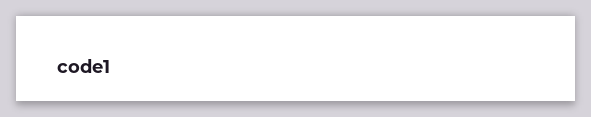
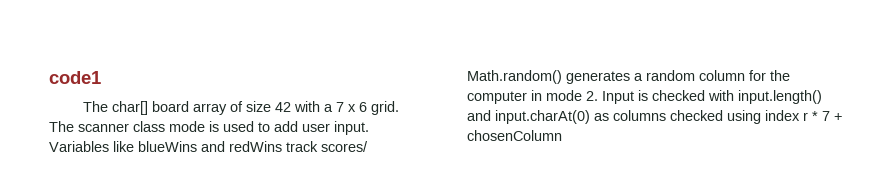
(110, 66) none -> [83,101,400,115] [49,121,369,135] [49,141,368,152] [467,70,790,84] [467,90,822,104] [467,110,842,124] [467,130,562,141] // The char[] board array of size 42 with a 7 x 6 grid. The scanner class mode is used to add user input. Variables like blueWins and redWins track scores/ Math.random() generates a random column for the computer in mode 2. Input is checked with input.length() and input.charAt(0) as columns checked using index r * 7 + chosenColumn

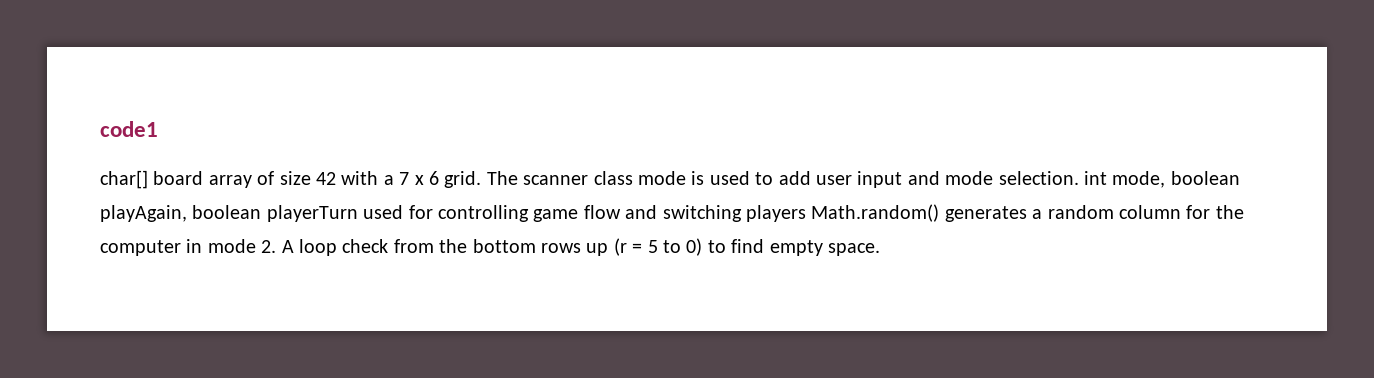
[83,101,109,112] The -> (158, 129) none
[334,121,369,135] [49,141,368,152] input. Variables like blueWins and redWins track scores/ -> [857,171,1240,188] [100,205,806,222] input and mode selection. int mode, boolean playAgain, boolean playerTurn used for controlling game flow and switching players
[602,90,822,104] [467,110,842,124] [467,130,562,141] Input is checked with input.length() and input.charAt(0) as columns checked using index r * 7 + chosenColumn -> [281,238,880,256] A loop check from the bottom rows up (r = 5 to 0) to find empty space.

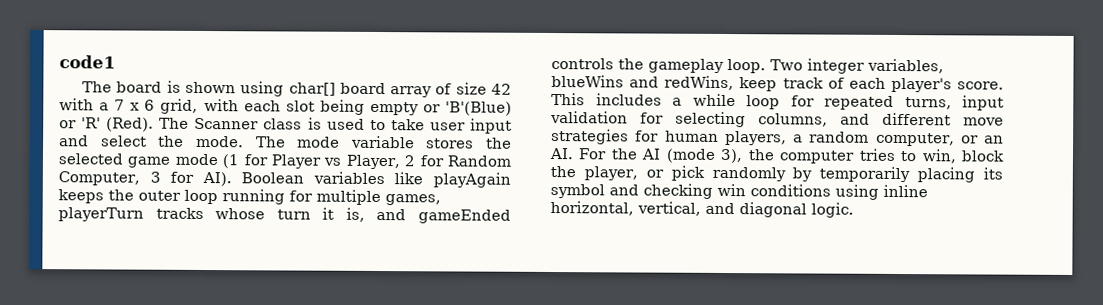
(158, 129) none -> [81,80,285,97] The board is shown using
[444,171,686,188] grid. The scanner class mode -> [160,98,512,116] [59,117,303,132] grid, with each slot being empty or 'B'(Blue) or 'R' (Red). The Scanner class
[778,171,811,185] add -> [390,119,425,131] take
[945,171,1240,188] [100,204,1244,222] [100,238,880,256] mode selection. int mode, boolean playAgain, boolean playerTurn used for controlling game flow and switching players Math.random() generates a random column for the computer in mode 2. A loop check from the bottom rows up (r = 5 to 0) to find empty space. -> [100,135,512,149] [58,153,512,170] [58,171,512,188] [58,189,441,206] [58,207,511,224] [551,57,944,74] [551,74,1004,93] [551,92,1004,111] [550,110,1004,128] [551,128,1004,147] [549,147,1005,164] [550,165,1003,183] [550,183,928,200] [550,200,854,218] select the mode. The mode variable stores the selected game mode (1 for Player vs Player, 2 for Random Computer, 3 for AI). Boolean variables like playAgain keeps the outer loop running for multiple games, playerTurn tracks whose turn it is, and gameEnded controls the gameplay loop. Two integer variables, blueWins and redWins, keep track of each player's score. This includes a while loop for repeated turns, input validation for selecting columns, and different move strategies for human players, a random computer, or an AI. For the AI (mode 3), the computer tries to win, block the player, or pick randomly by temporarily placing its symbol and checking win conditions using inline horizontal, vertical, and diagonal logic.

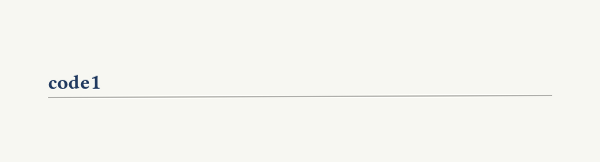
[81,80,513,98] [59,98,512,116] [59,117,512,134] [59,135,512,149] [58,153,512,170] [58,171,512,188] [58,189,441,206] [58,207,511,224] [551,57,944,74] [551,74,1004,93] [551,92,1004,111] [550,110,1004,128] [551,128,1004,147] [549,147,1005,164] [550,165,1003,183] [550,183,928,200] [550,200,854,218] // The board is shown using char[] board array of size 42 with a 7 x 6 grid, with each slot being empty or 'B'(Blue) or 'R' (Red). The Scanner class is used to take user input and select the mode. The mode variable stores the selected game mode (1 for Player vs Player, 2 for Random Computer, 3 for AI). Boolean variables like playAgain keeps the outer loop running for multiple games, playerTurn tracks whose turn it is, and gameEnded controls the gameplay loop. Two integer variables, blueWins and redWins, keep track of each player's score. This includes a while loop for repeated turns, input validation for selecting columns, and different move strategies for human players, a random computer, or an AI. For the AI (mode 3), the computer tries to win, block the player, or pick randomly by temporarily placing its symbol and checking win conditions using inline horizontal, vertical, and diagonal logic. -> (102, 82) none

